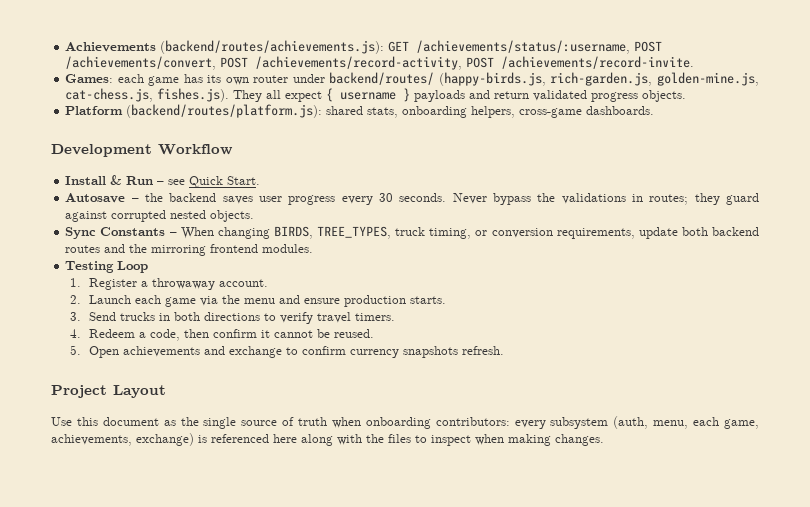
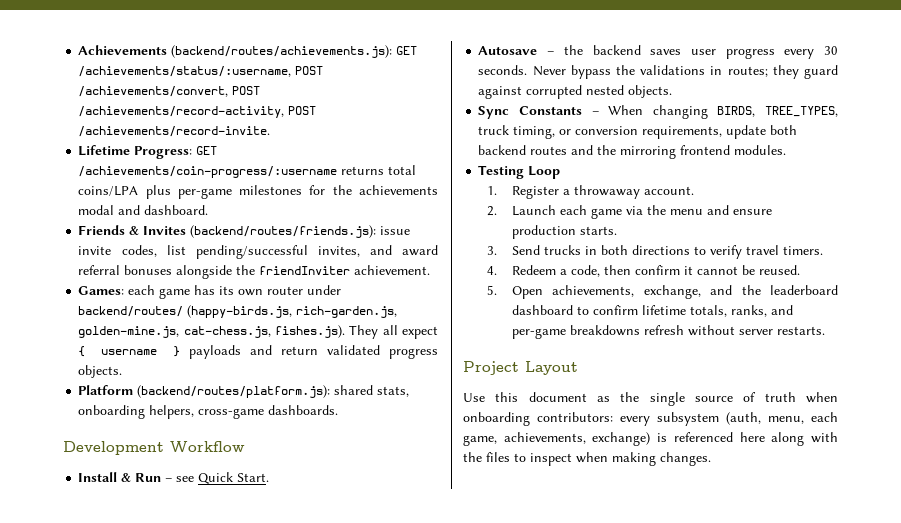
(695, 62) none -> [78,145,218,159] [78,165,417,178] [78,185,438,199] [78,205,209,215] [78,225,411,238] [78,245,439,259] [78,265,431,279] // Lifetime Progress: GET /achievements/coin-progress/:username returns total coins/LPA plus per-game milestones for the achievements modal and dashboard. // Friends & Invites (backend/routes/friends.js): issue invite codes, list pending/successful invites, and award referral bonuses alongside the friendInviter achievement.
[123,346,505,358] achievements and exchange to confirm currency snapshots refresh. -> [552,285,838,299] [511,305,793,317] [511,325,825,339] achievements, exchange, and the leaderboard dashboard to confirm lifetime totals, ranks, and per-game breakdowns refresh without server restarts.

